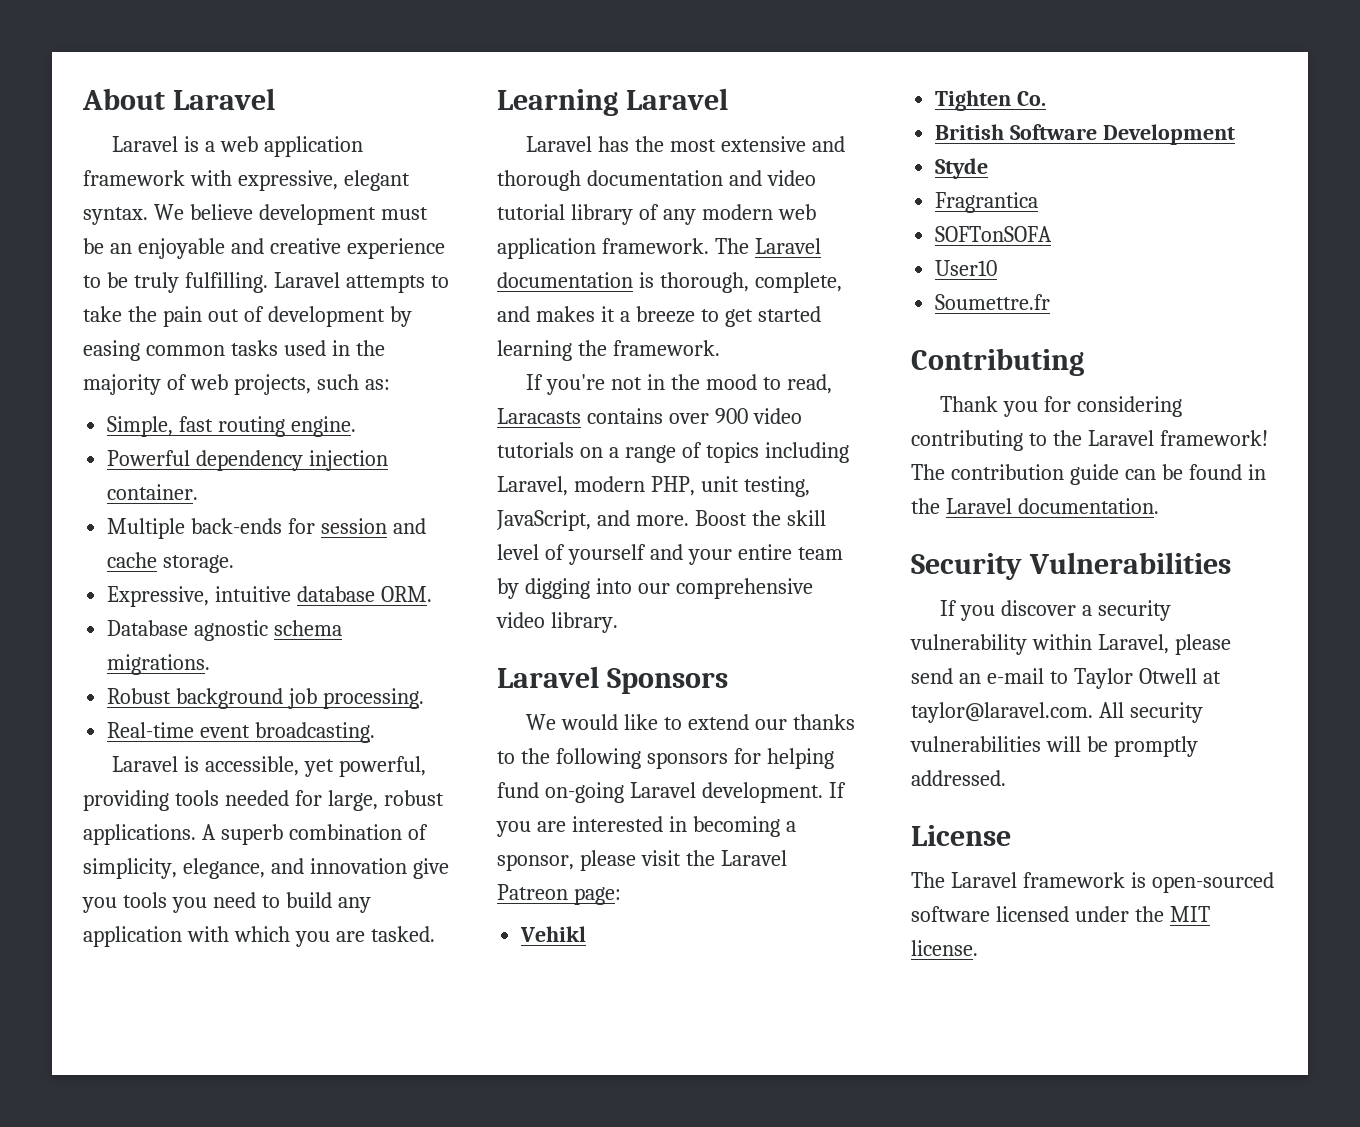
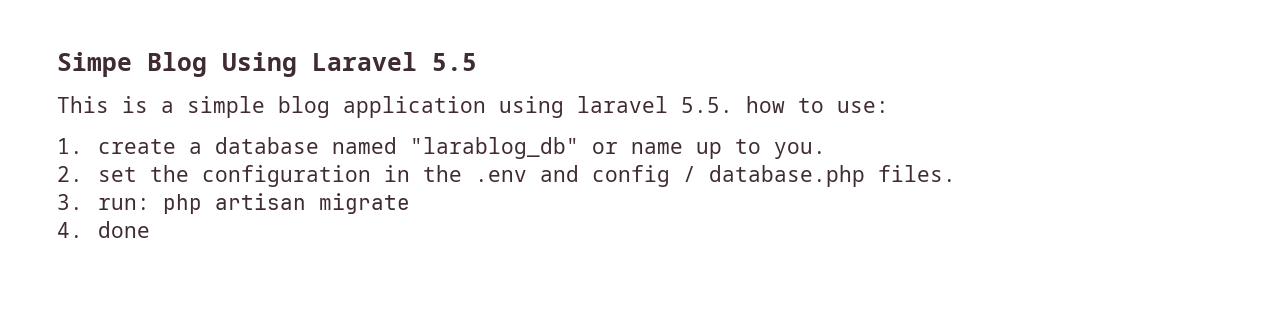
[82,88,275,110] [112,136,363,157] [83,170,410,191] [83,204,428,225] [83,238,445,259] [83,272,449,293] [83,306,412,327] [83,340,385,361] [83,374,390,395] [107,416,357,437] [107,450,389,471] [107,484,199,500] [107,518,426,539] [107,552,235,573] [107,586,433,607] [107,620,343,641] [107,654,211,675] [107,688,425,709] [107,722,376,743] [112,756,426,777] [83,790,444,811] [83,824,428,845] [83,858,449,879] [82,892,371,913] [83,926,435,947] [497,88,728,116] [526,136,845,152] [497,170,816,191] [497,204,816,225] [497,238,821,259] [497,272,842,293] [497,306,821,327] [497,340,720,361] [526,374,832,395] [497,408,802,424] [497,442,849,463] [497,476,810,497] [496,510,826,531] [497,544,843,565] [497,578,813,599] [496,612,618,633] [497,666,728,694] [526,714,855,730] [497,748,834,769] [497,782,846,803] [496,816,796,837] [497,850,787,871] [497,884,621,905] [520,926,587,942] [935,90,1047,111] [935,124,1236,145] [935,158,989,179] [935,192,1039,213] [935,226,1053,242] [935,260,998,276] [935,294,1051,310] [911,348,1084,376] [940,396,1182,417] [911,430,1268,451] [911,464,1266,485] [911,498,1159,514] [911,552,1231,580] [940,600,1171,621] [910,634,1231,655] [911,668,1221,689] [911,702,1203,723] [910,736,1198,757] [911,770,1006,786] [911,825,1011,846] [911,872,1274,893] [911,906,1210,922] [911,940,978,956] About Laravel // Laravel is a web application framework with expressive, elegant syntax. We believe development must be an enjoyable and creative experience to be truly fulfilling. Laravel attempts to take the pain out of development by easing common tasks used in the majority of web projects, such as: // Simple, fast routing engine. // Powerful dependency injection container. // Multiple back-ends for session and cache storage. // Expressive, intuitive database ORM. // Database agnostic schema migrations. // Robust background job processing. // Real-time event broadcasting. // Laravel is accessible, yet powerful, providing tools needed for large, robust applications. A superb combination of simplicity, elegance, and innovation give you tools you need to build any application with which you are tasked. // Learning Laravel // Laravel has the most extensive and thorough documentation and video tutorial library of any modern web application framework. The Laravel documentation is thorough, complete, and makes it a breeze to get started learning the framework. // If you're not in the mood to read, Laracasts contains over 900 video tutorials on a range of topics including Laravel, modern PHP, unit testing, JavaScript, and more. Boost the skill level of yourself and your entire team by digging into our comprehensive video library. // Laravel Sponsors // We would like to extend our thanks to the following sponsors for helping fund on-going Laravel development. If you are interested in becoming a sponsor, please visit the Laravel Patreon page: // Vehikl // Tighten Co. // British Software Development // Styde // Fragrantica // SOFTonSOFA // User10 // Soumettre.fr // Contributing // Thank you for considering contributing to the Laravel framework! The contribution guide can be found in the Laravel documentation. // Security Vulnerabilities // If you discover a security vulnerability within Laravel, please send an e-mail to Taylor Otwell at taylor@laravel.com. All security vulnerabilities will be promptly addressed. // License // The Laravel framework is open-sourced software licensed under the MIT license. -> [57,52,477,77] [57,96,889,118] [57,137,827,159] [57,165,957,187] [57,193,411,214] [57,221,151,238] Simpe Blog Using Laravel 5.5 // This is a simple blog application using laravel 5.5. how to use: // 1. create a database named "larablog_db" or name up to you. // 2. set the configuration in the .env and config / database.php files. // 3. run: php artisan migrate // 4. done

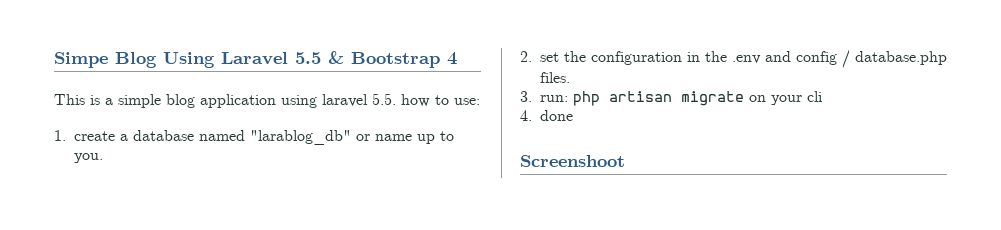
(477, 62) none -> [328,51,457,68] & Bootstrap 4
(411, 203) none -> [749,91,822,105] on your cli
(151, 229) none -> [520,155,625,167] // Screenshoot

